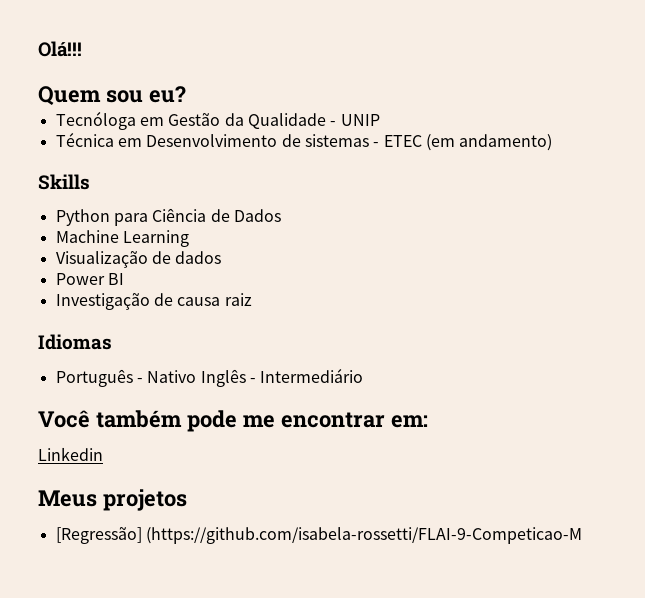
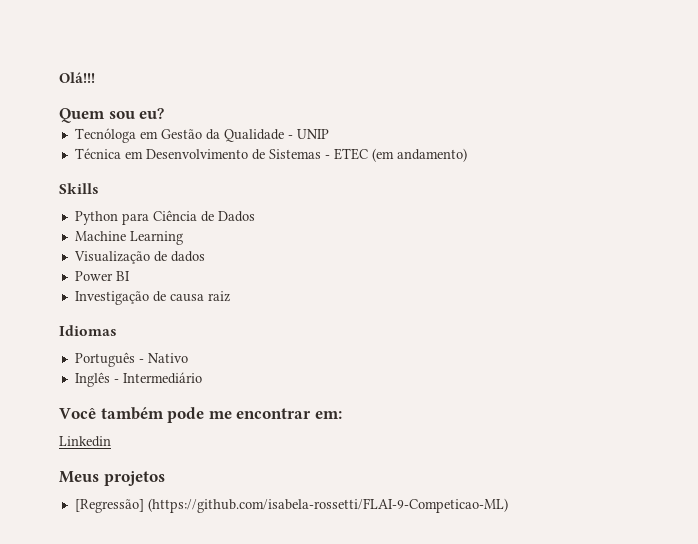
[304,134,369,147] sistemas -> [268,149,321,159] Sistemas
(197, 376) none -> (188, 358) //
[145,527,582,544] (https://github.com/isabela-rossetti/FLAI-9-Competicao-M -> [147,498,508,513] (https://github.com/isabela-rossetti/FLAI-9-Competicao-ML)

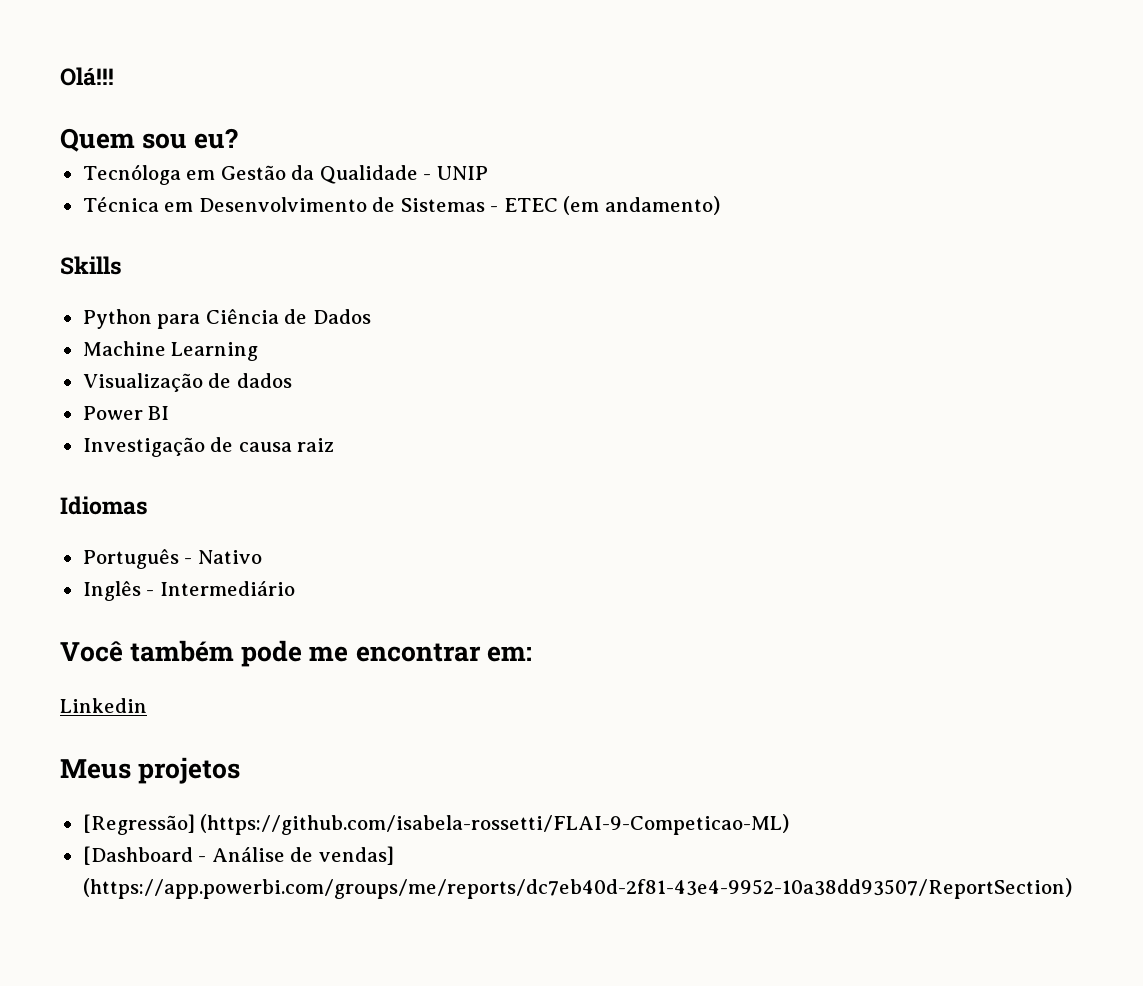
(508, 505) none -> [82,846,394,865] [82,878,1072,899] // [Dashboard - Análise de vendas] (https://app.powerbi.com/groups/me/reports/dc7eb40d-2f81-43e4-9952-10a38dd93507/ReportSection)

